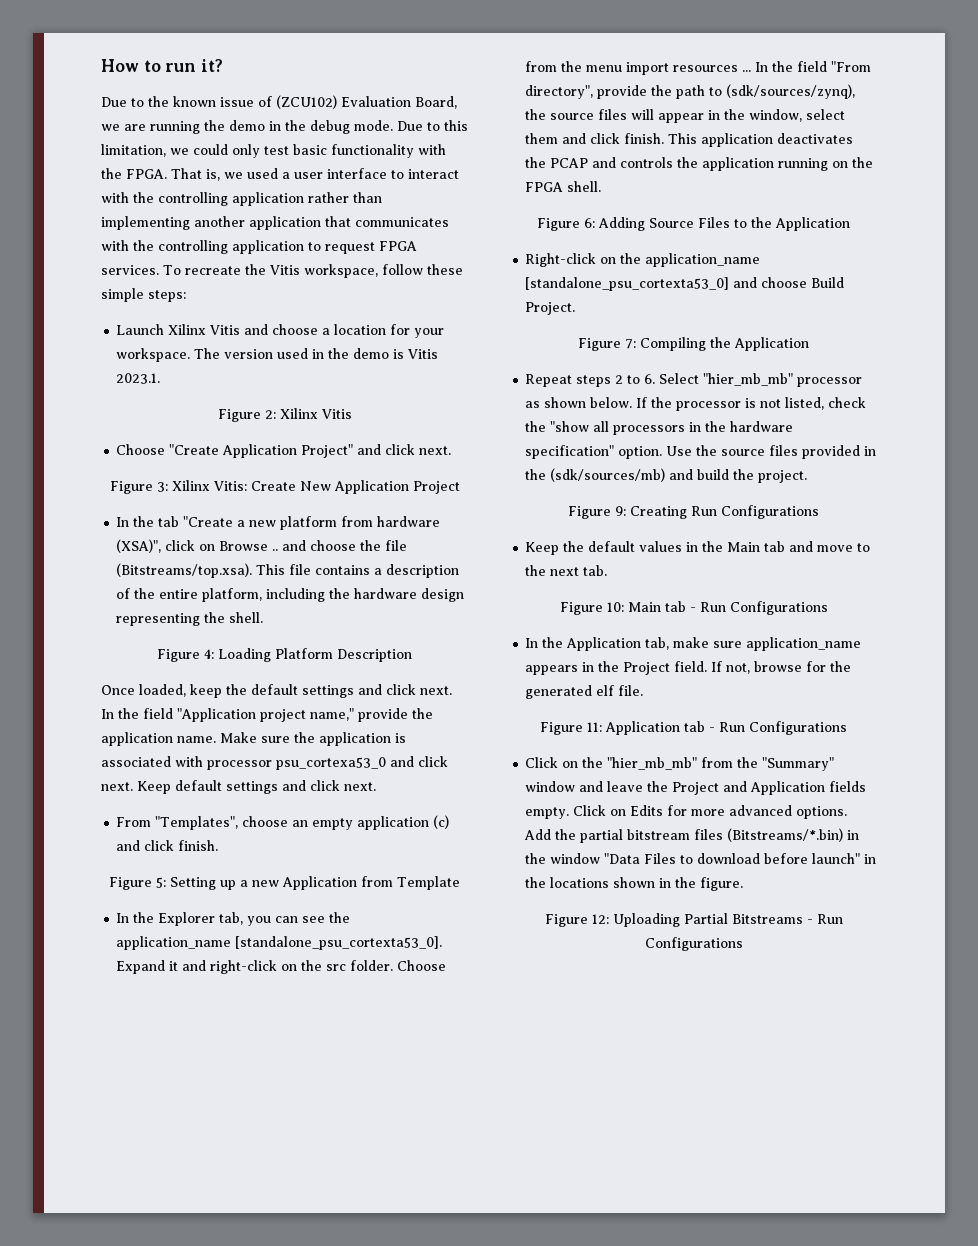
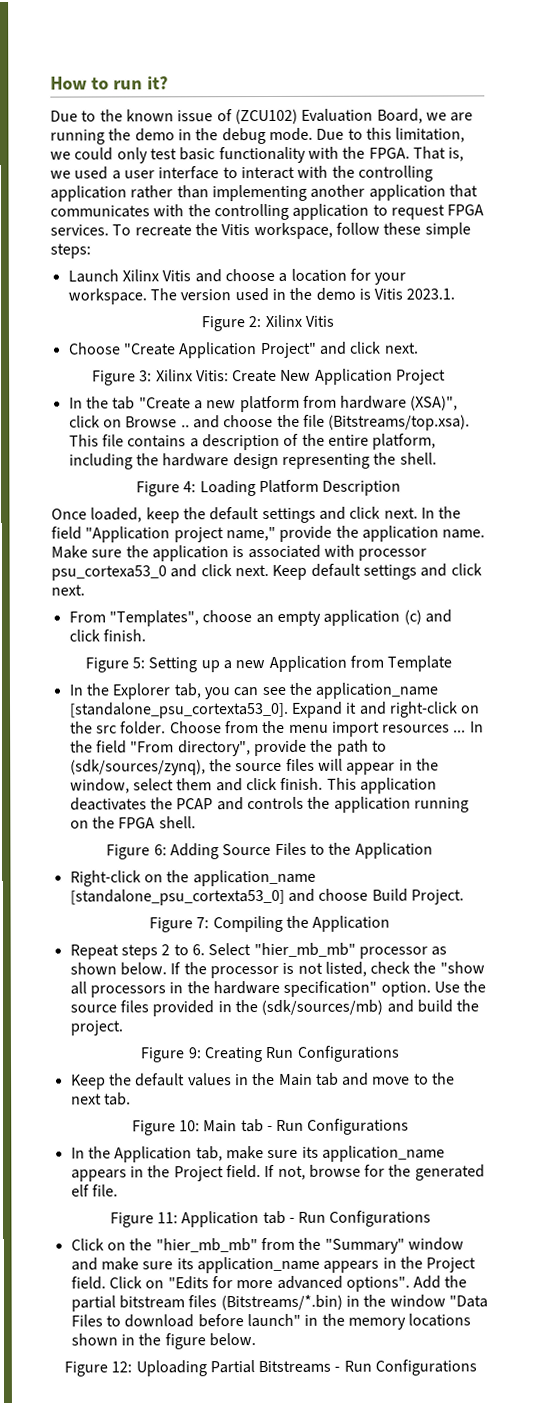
(743, 644) none -> [301,1146,319,1158] its
[607,781,867,795] [525,805,664,819] leave the Project and Application fields empty. Click on Edits -> [100,1256,477,1274] [70,1276,209,1290] make sure its application_name appears in the Project field. Click on "Edits
[796,806,848,819] options. -> [345,1276,410,1292] options".
(547, 882) none -> [347,1317,406,1330] memory
[700,877,744,891] figure. -> [164,1333,256,1350] figure below.

